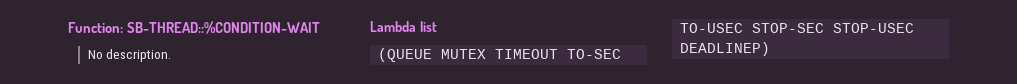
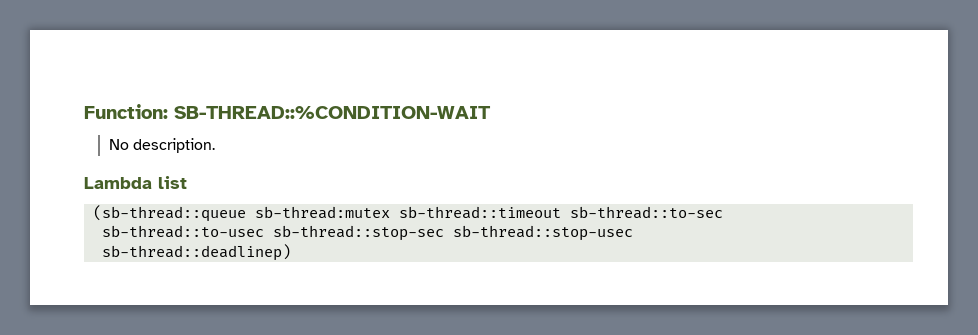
[378,48,622,62] [680,23,915,33] [680,42,771,56] (QUEUE MUTEX TIMEOUT TO-SEC TO-USEC STOP-SEC STOP-USEC DEADLINEP) -> [93,205,724,222] [102,225,634,241] [102,244,292,261] (sb-thread::queue sb-thread:mutex sb-thread::timeout sb-thread::to-sec // sb-thread::to-usec sb-thread::stop-sec sb-thread::stop-usec // sb-thread::deadlinep)

